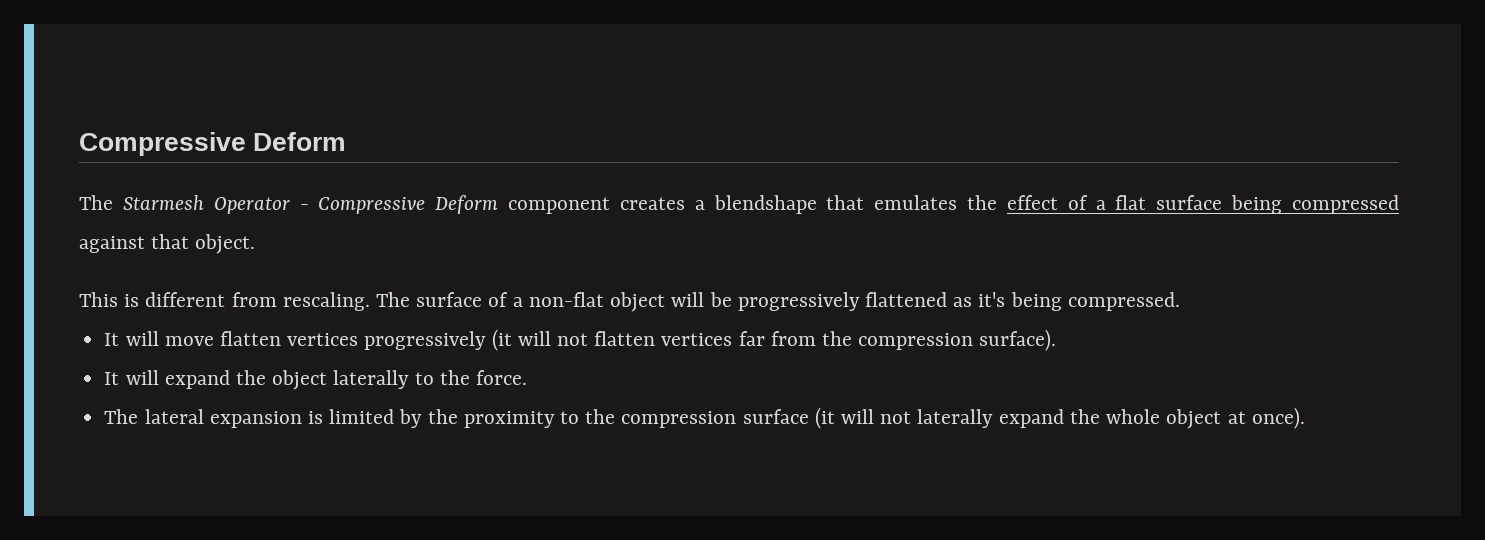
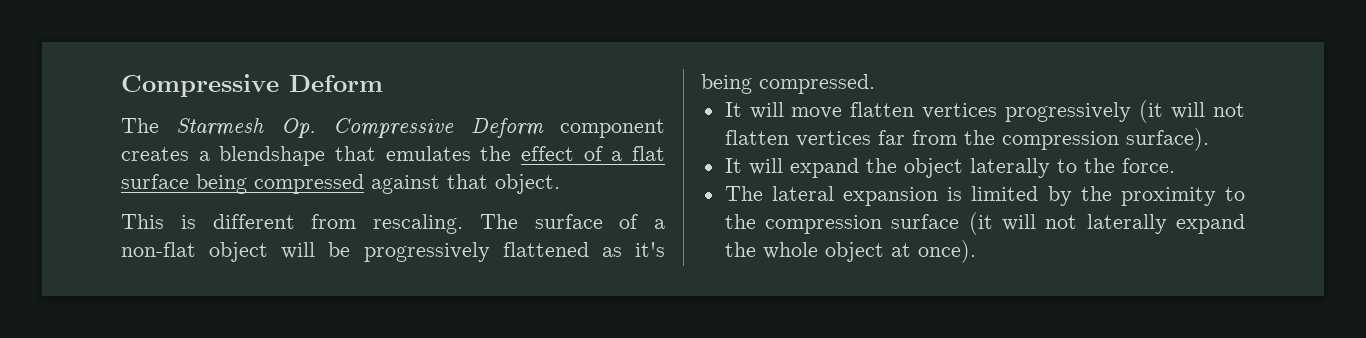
[213,197,309,214] Operator - -> [280,118,316,138] Op.

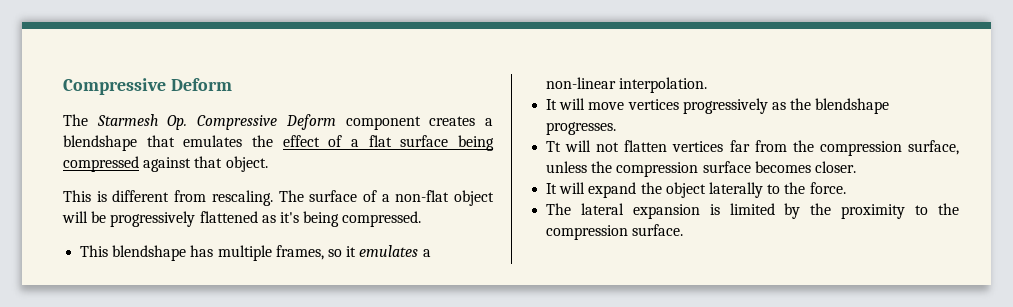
(875, 84) none -> [80,245,431,261] [546,77,708,93] // This blendshape has multiple frames, so it emulates a non-linear interpolation.
[850,102,915,117] flatten -> (625, 106) none
[1139,100,1164,123] (it -> [771,98,890,114] [546,122,617,135] [546,141,562,152] as the blendshape progresses. // Tt
[1125,128,1209,151] surface). -> [908,140,959,155] [546,161,856,177] surface, unless the compression surface becomes closer.
[891,212,1245,235] [724,240,976,263] surface (it will not laterally expand the whole object at once). -> [632,224,684,236] surface.

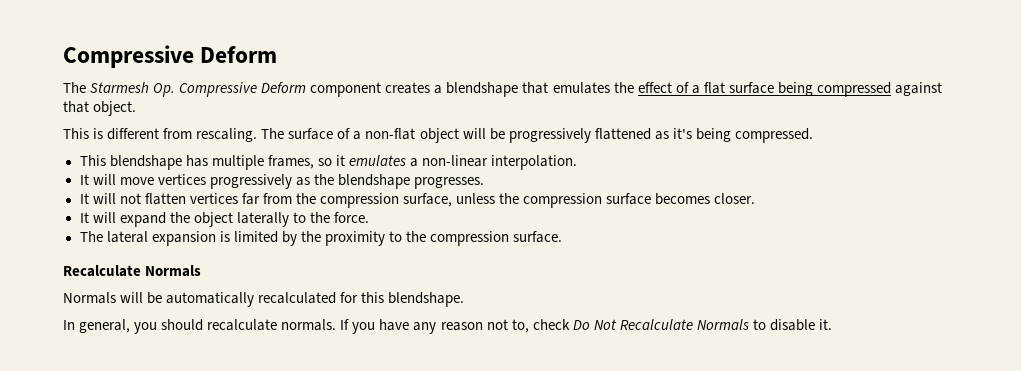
[546,141,562,152] Tt -> [79,193,89,204] It
(684, 230) none -> [63,265,202,277] [63,292,465,307] [63,319,832,334] // Recalculate Normals // Normals will be automatically recalculated for this blendshape. // In general, you should recalculate normals. If you have any reason not to, check Do Not Recalculate Normals to disable it.

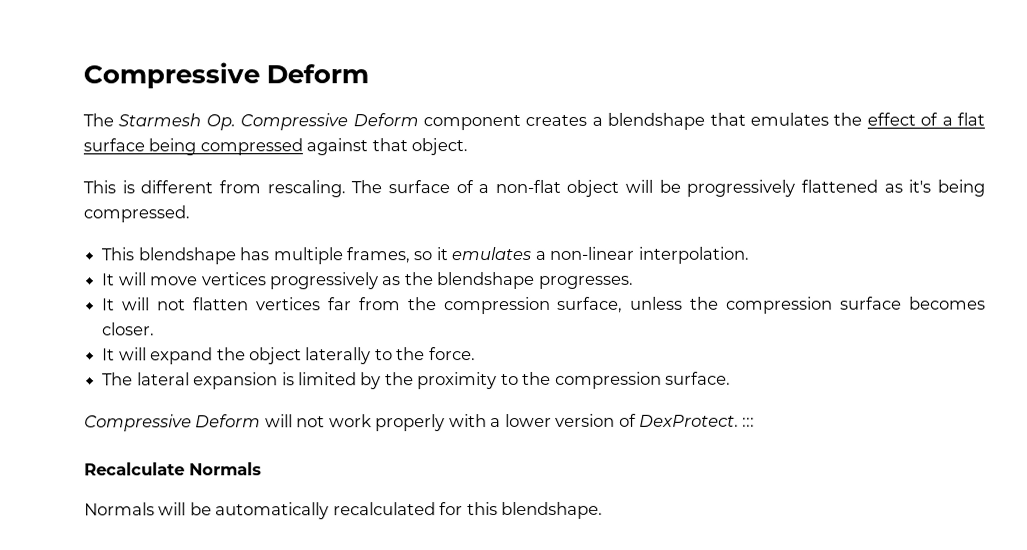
(563, 237) none -> [84,413,756,432] // Compressive Deform will not work properly with a lower version of DexProtect. :::
[63,319,832,334] // In general, you should recalculate normals. If you have any reason not to, check Do Not Recalculate Normals to disable it. -> (604, 510) none

